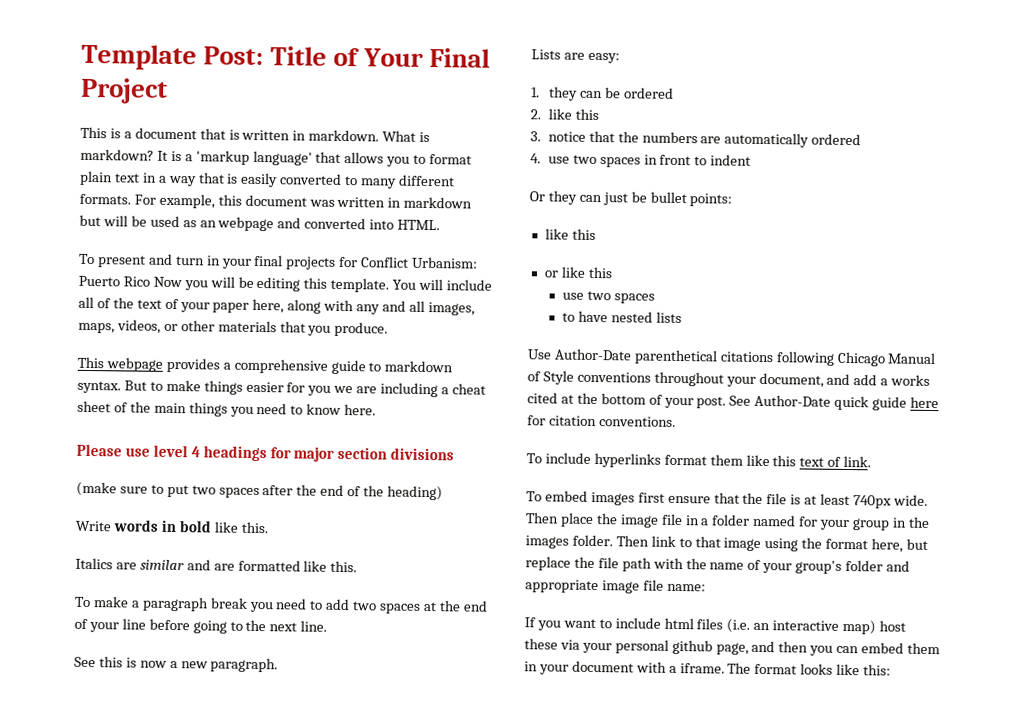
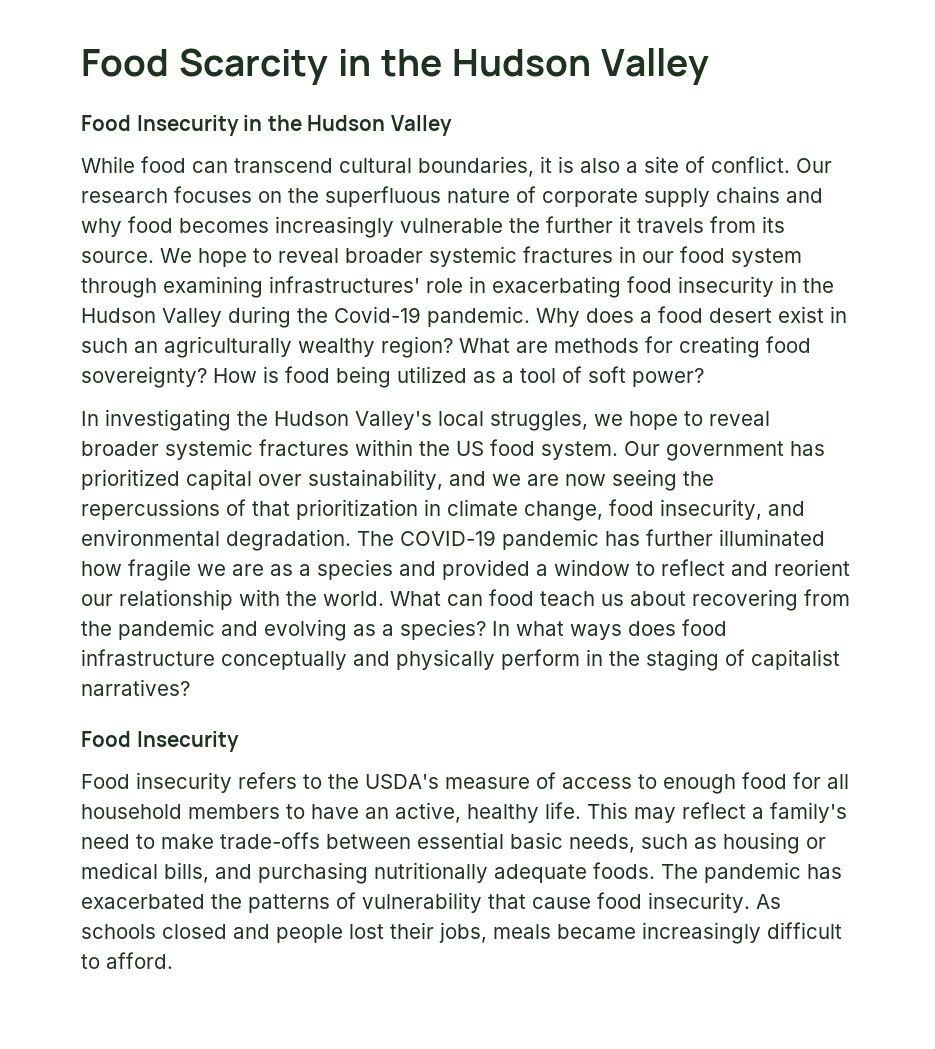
[81,43,490,71] [80,77,168,104] [80,126,431,143] [80,148,473,167] [79,170,456,189] [79,193,473,209] [79,214,441,232] [79,253,479,270] [78,275,493,293] [78,296,475,316] [78,319,389,337] [77,356,454,375] [77,379,486,398] [77,400,377,417] [76,443,455,462] [76,481,444,501] [75,519,268,534] [75,557,358,573] [74,596,488,614] [74,618,328,634] [74,656,279,673] [531,49,620,64] [531,86,674,101] [530,108,599,121] [530,130,862,148] [530,153,752,168] [529,190,733,207] [544,228,596,240] [543,266,613,279] [561,290,655,304] [561,310,682,324] [527,348,937,367] [527,370,931,388] [527,392,940,411] [527,415,676,427] [526,452,872,468] [526,490,928,509] [525,512,930,531] [525,534,929,553] [525,556,911,574] [525,579,706,594] [524,617,907,635] [524,638,941,656] [524,660,892,676] Template Post: Title of Your Final Project // This is a document that is written in markdown. What is markdown? It is a 'markup language' that allows you to format plain text in a way that is easily converted to many different formats. For example, this document was written in markdown but will be used as an webpage and converted into HTML. // To present and turn in your final projects for Conflict Urbanism: Puerto Rico Now you will be editing this template. You will include all of the text of your paper here, along with any and all images, maps, videos, or other materials that you produce. // This webpage provides a comprehensive guide to markdown syntax. But to make things easier for you we are including a cheat sheet of the main things you need to know here. // Please use level 4 headings for major section divisions // (make sure to put two spaces after the end of the heading) // Write words in bold like this. // Italics are similar and are formatted like this. // To make a paragraph break you need to add two spaces at the end of your line before going to the next line. // See this is now a new paragraph. // Lists are easy: // 1. they can be ordered // 2. like this // 3. notice that the numbers are automatically ordered // 4. use two spaces in front to indent // Or they can just be bullet points: // like this // or like this // use two spaces // to have nested lists // Use Author-Date parenthetical citations following Chicago Manual of Style conventions throughout your document, and add a works cited at the bottom of your post. See Author-Date quick guide here for citation conventions. // To include hyperlinks format them like this text of link. // To embed images first ensure that the file is at least 740px wide. Then place the image file in a folder named for your group in the images folder. Then link to that image using the format here, but replace the file path with the name of your group's folder and appropriate image file name: // If you want to include html files (i.e. an interactive map) host these via your personal github page, and then you can embed them in your document with a iframe. The format looks like this: -> [81,48,709,85] [81,115,452,136] [81,156,832,177] [81,186,823,207] [81,216,785,238] [81,246,802,267] [81,276,834,298] [81,306,847,328] [81,336,811,358] [81,366,704,388] [81,409,770,431] [81,439,825,461] [81,469,714,491] [81,499,805,521] [81,529,825,551] [81,559,850,581] [81,589,850,611] [81,619,727,641] [81,649,840,671] [81,679,190,696] [81,731,239,752] [81,772,849,794] [81,802,847,823] [81,832,826,854] [81,862,842,884] [81,892,781,913] [81,922,842,944] [81,952,173,969] Food Scarcity in the Hudson Valley // Food Insecurity in the Hudson Valley // While food can transcend cultural boundaries, it is also a site of conflict. Our research focuses on the superfluous nature of corporate supply chains and why food becomes increasingly vulnerable the further it travels from its source. We hope to reveal broader systemic fractures in our food system through examining infrastructures' role in exacerbating food insecurity in the Hudson Valley during the Covid-19 pandemic. Why does a food desert exist in such an agriculturally wealthy region? What are methods for creating food sovereignty? How is food being utilized as a tool of soft power? // In investigating the Hudson Valley's local struggles, we hope to reveal broader systemic fractures within the US food system. Our government has prioritized capital over sustainability, and we are now seeing the repercussions of that prioritization in climate change, food insecurity, and environmental degradation. The COVID-19 pandemic has further illuminated how fragile we are as a species and provided a window to reflect and reorient our relationship with the world. What can food teach us about recovering from the pandemic and evolving as a species? In what ways does food infrastructure conceptually and physically perform in the staging of capitalist narratives? // Food Insecurity // Food insecurity refers to the USDA's measure of access to enough food for all household members to have an active, healthy life. This may reflect a family's need to make trade-offs between essential basic needs, such as housing or medical bills, and purchasing nutritionally adequate foods. The pandemic has exacerbated the patterns of vulnerability that cause food insecurity. As schools closed and people lost their jobs, meals became increasingly difficult to afford.

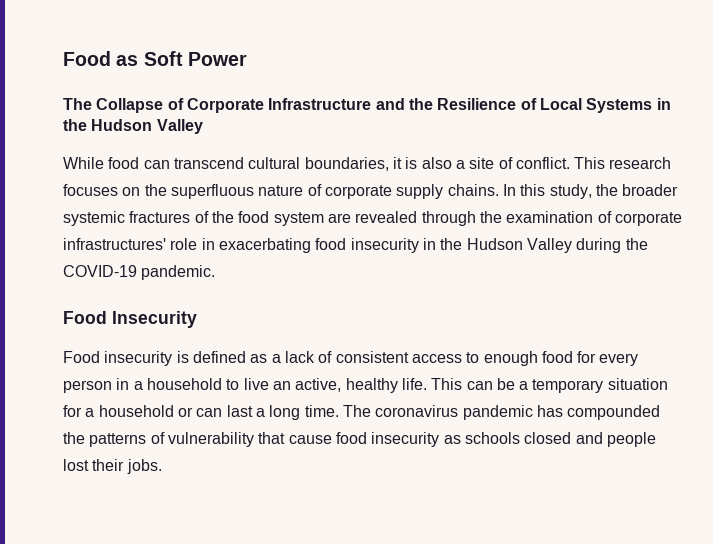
[81,48,709,85] [81,115,239,136] Food Scarcity in the Hudson Valley // Food Insecurity -> [63,51,247,66] [63,98,653,113] Food as Soft Power // The Collapse of Corporate Infrastructure and the Resilience of Local Systems
[796,158,832,173] Our -> [574,157,606,169] This
[716,186,823,203] [81,216,785,238] [81,246,802,267] [81,276,263,298] chains and why food becomes increasingly vulnerable the further it travels from its source. We hope to reveal broader systemic fractures in our food system through examining -> [447,184,679,199] [63,211,682,226] chains. In this study, the broader systemic fractures of the food system are revealed through the examination of corporate
[334,306,421,323] Covid-19 -> [63,265,137,277] COVID-19
[536,306,847,327] [81,336,811,358] [81,366,704,388] [81,409,770,431] [81,439,825,461] [81,469,714,491] [81,499,805,521] [81,529,825,551] [81,559,850,581] [81,589,850,611] [81,619,727,641] [81,649,840,671] [81,679,190,696] [81,731,239,752] [81,772,556,793] Why does a food desert exist in such an agriculturally wealthy region? What are methods for creating food sovereignty? How is food being utilized as a tool of soft power? // In investigating the Hudson Valley's local struggles, we hope to reveal broader systemic fractures within the US food system. Our government has prioritized capital over sustainability, and we are now seeing the repercussions of that prioritization in climate change, food insecurity, and environmental degradation. The COVID-19 pandemic has further illuminated how fragile we are as a species and provided a window to reflect and reorient our relationship with the world. What can food teach us about recovering from the pandemic and evolving as a species? In what ways does food infrastructure conceptually and physically perform in the staging of capitalist narratives? // Food Insecurity // Food insecurity refers to the USDA's measure of -> [63,311,197,328] [63,351,409,366] // Food Insecurity // Food insecurity is defined as a lack of consistent
[827,774,849,789] [81,804,359,819] all household members to have -> [599,353,639,366] [63,378,269,393] every person in a household to live
[634,802,847,823] [81,832,826,854] [81,862,842,884] [81,894,205,909] may reflect a family's need to make trade-offs between essential basic needs, such as housing or medical bills, and purchasing nutritionally adequate foods. The pandemic has exacerbated -> [466,378,668,393] [63,405,661,420] can be a temporary situation for a household or can last a long time. The coronavirus pandemic has compounded
[648,892,781,913] insecurity. As -> [371,432,461,447] insecurity as
[439,922,842,944] [81,952,173,969] jobs, meals became increasingly difficult to afford. -> [126,459,162,474] jobs.

